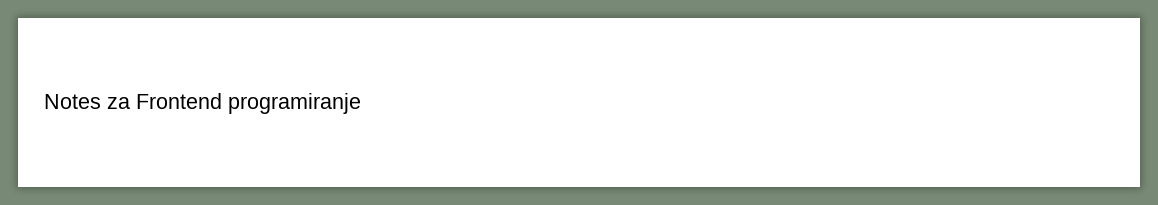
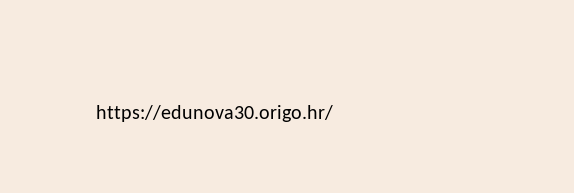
[44,93,361,114] Notes za Frontend programiranje -> [96,105,333,122] https://edunova30.origo.hr/

